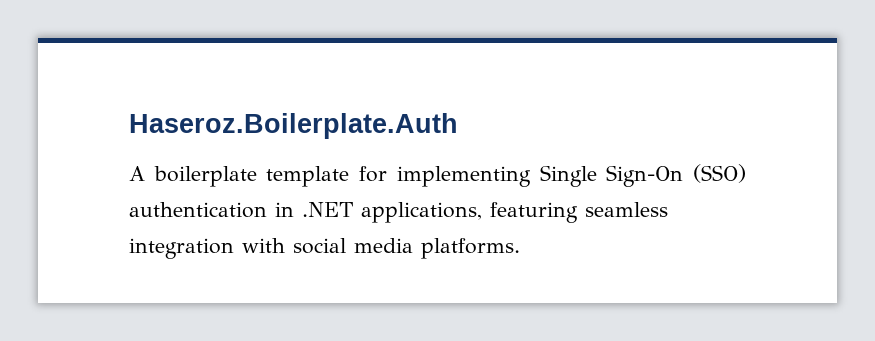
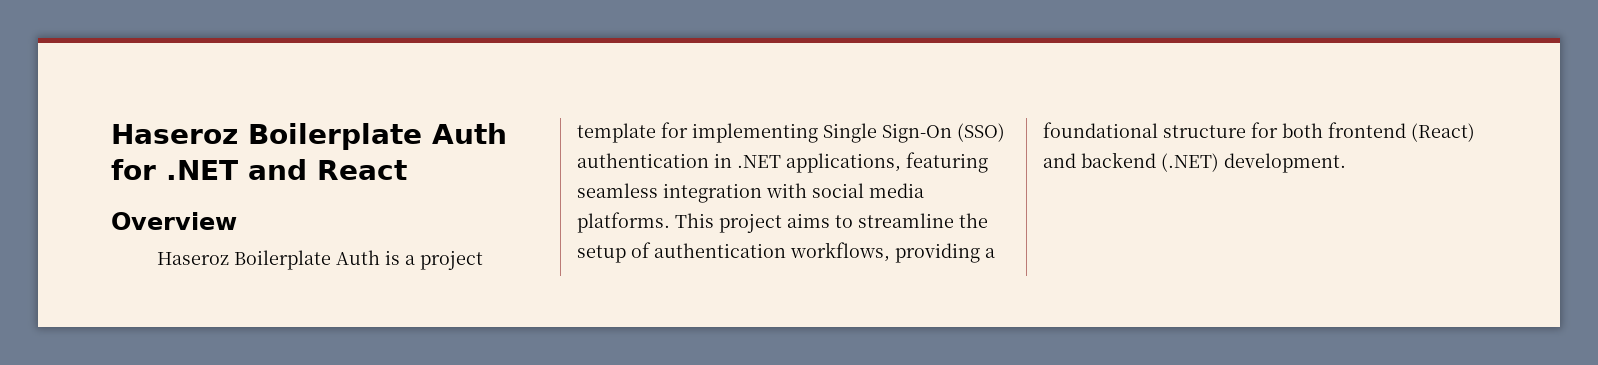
[129,113,458,139] [129,166,257,187] Haseroz.Boilerplate.Auth // A boilerplate -> [111,123,507,150] [111,159,407,180] [111,212,237,230] [156,250,483,270] Haseroz Boilerplate Auth for .NET and React // Overview // Haseroz Boilerplate Auth is a project
(520, 248) none -> [675,213,988,233] [577,242,995,263] [1043,122,1475,142] [1043,152,1346,173] This project aims to streamline the setup of authentication workflows, providing a foundational structure for both frontend (React) and backend (.NET) development.

